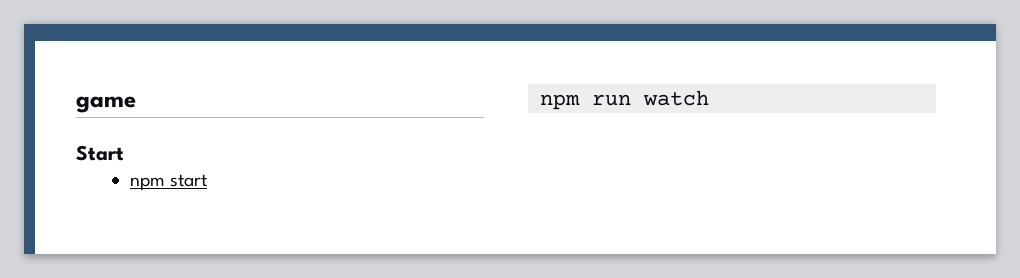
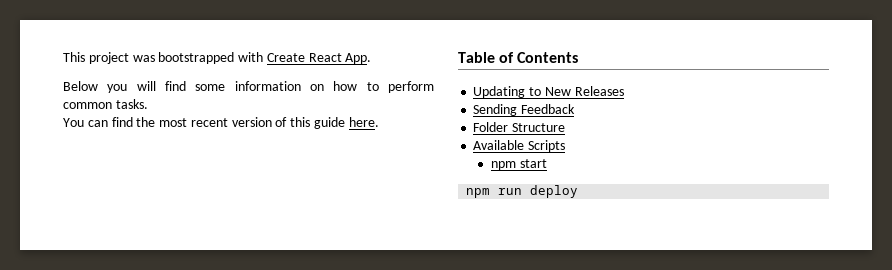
[76,96,136,113] [76,145,124,161] game // Start -> [63,52,372,64] [63,81,434,93] [63,99,148,109] [63,117,379,129] [458,52,579,63] [473,86,624,98] [473,104,576,116] [473,122,566,132] [473,140,566,152] This project was bootstrapped with Create React App. // Below you will find some information on how to perform common tasks. // You can find the most recent version of this guide here. // Table of Contents // Updating to New Releases // Sending Feedback // Folder Structure // Available Scripts
[642,90,709,106] watch -> [530,185,579,198] deploy

